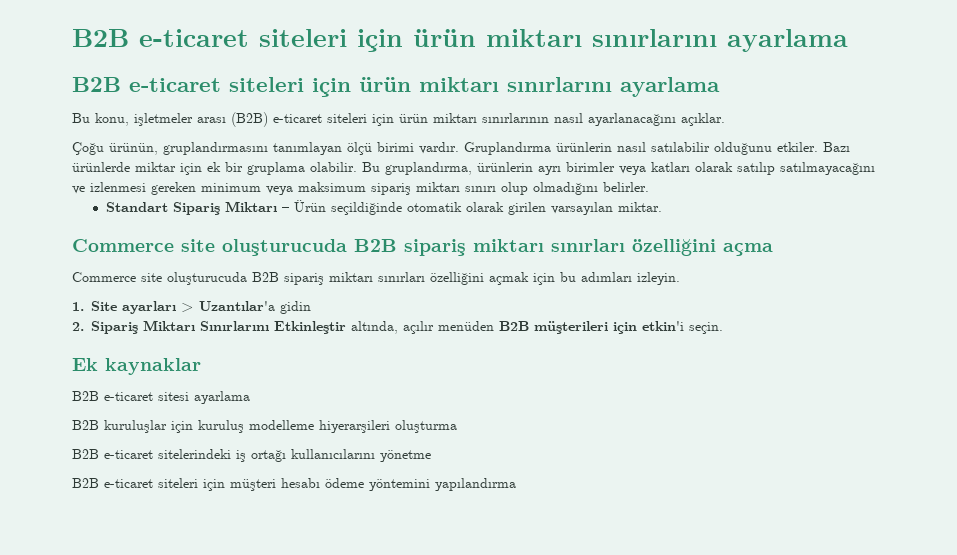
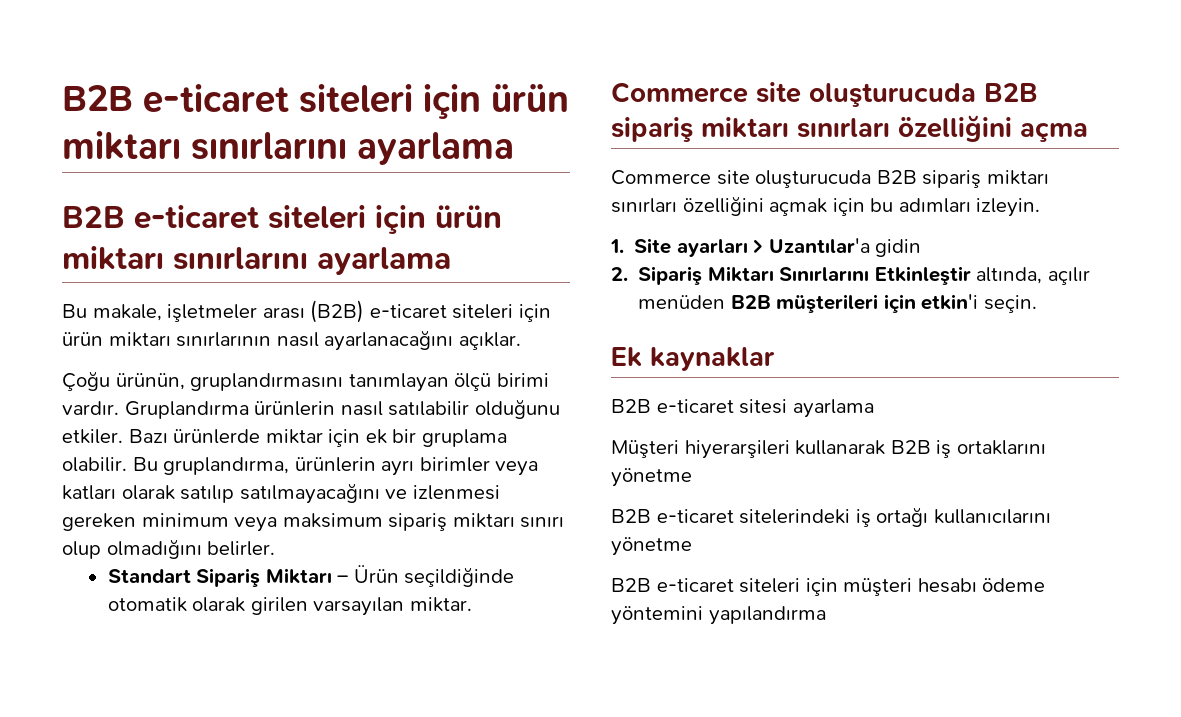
[95,113,129,126] konu, -> [92,304,162,321] makale,
[72,420,457,433] B2B kuruluşlar için kuruluş modelleme hiyerarşileri oluşturma -> [611,440,1046,459] [611,468,692,487] Müşteri hiyerarşileri kullanarak B2B iş ortaklarını yönetme

